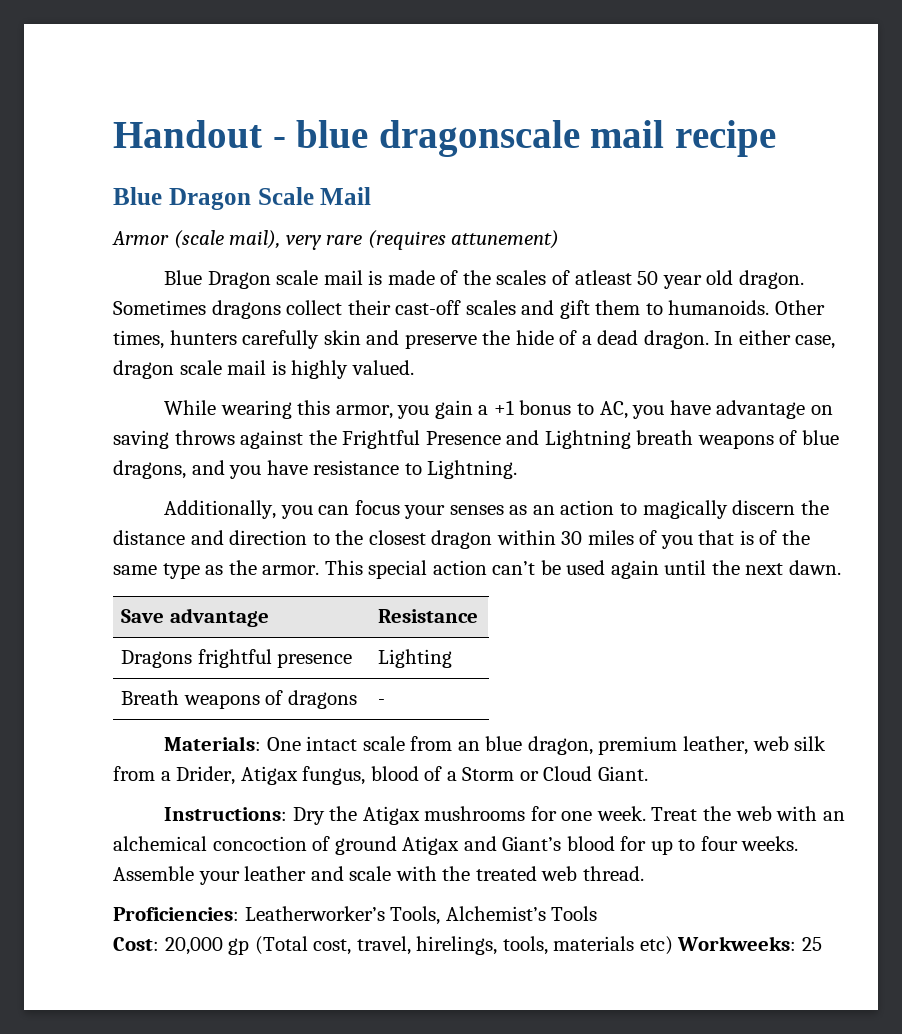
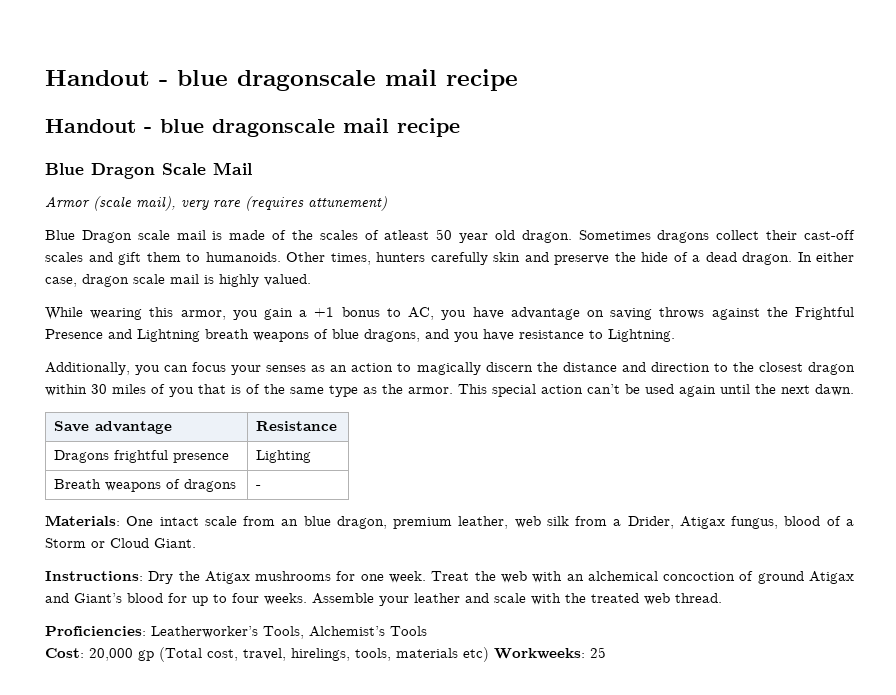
[113,120,776,157] Handout - blue dragonscale mail recipe -> [45,69,518,91] [45,118,460,137] Handout - blue dragonscale mail recipe // Handout - blue dragonscale mail recipe

